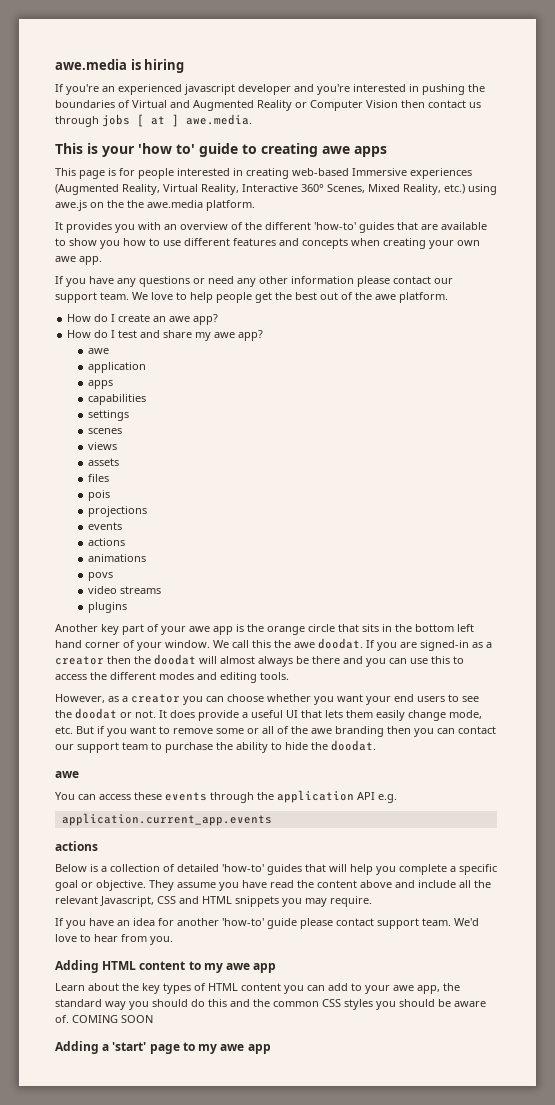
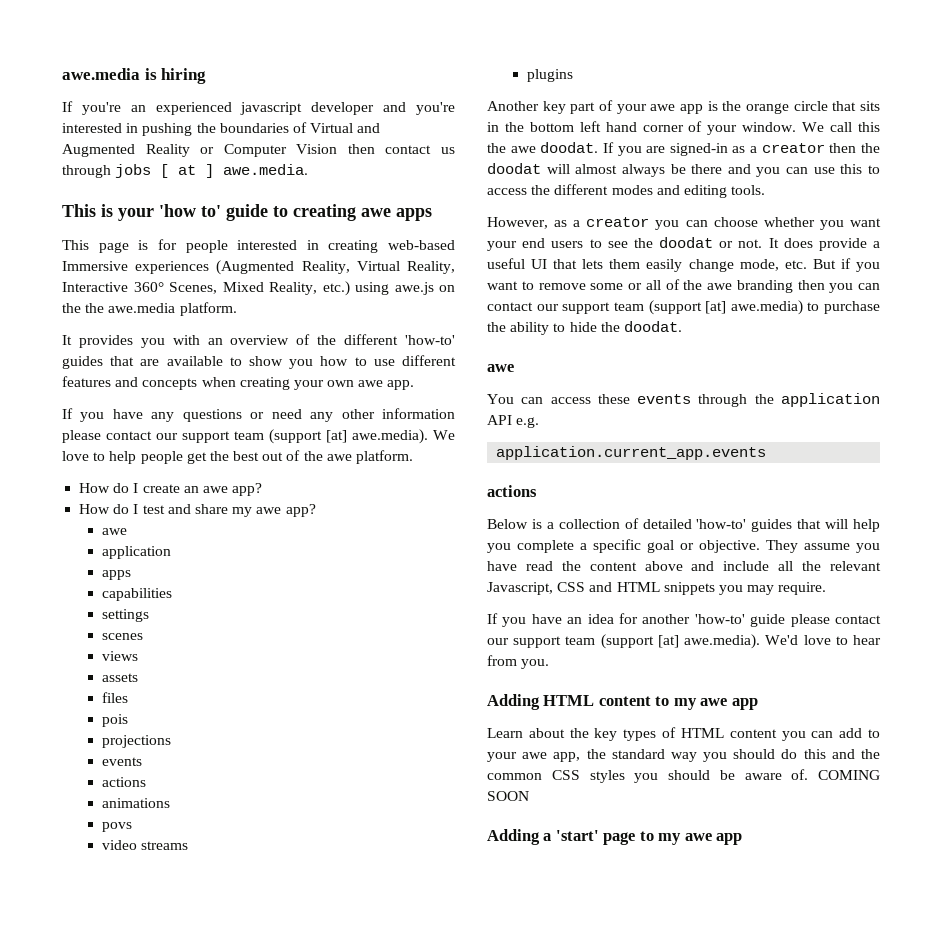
[100,292,129,300] team. -> [234,429,428,444] team (support [at] awe.media).
(148, 746) none -> [648,300,803,315] (support [at] awe.media)
[377,918,451,929] support team. -> [487,634,761,649] our support team (support [at] awe.media).

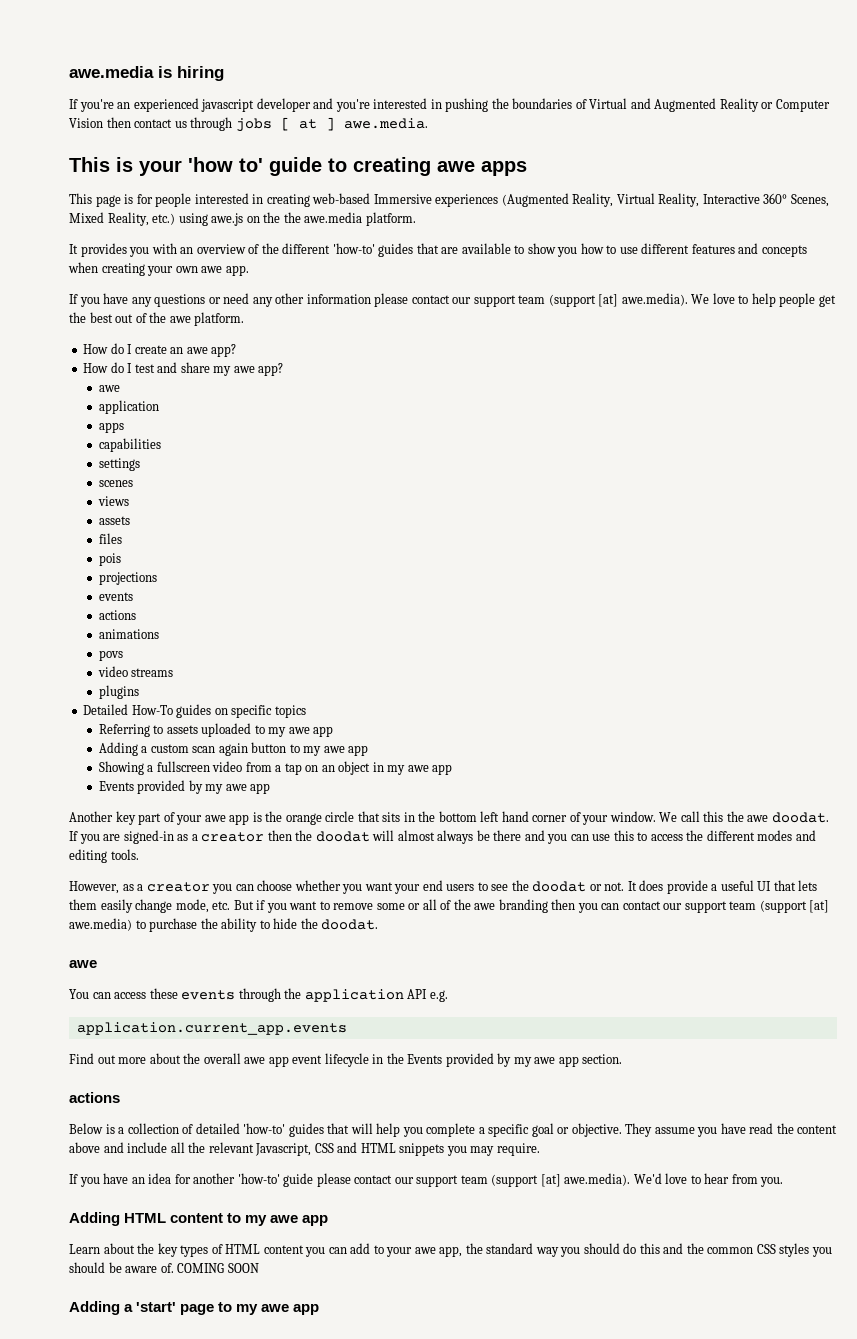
(573, 75) none -> [83,704,306,718] [98,723,334,737] [98,742,369,756] [98,761,453,775] [98,780,271,794] // Detailed How-To guides on specific topics // Referring to assets uploaded to my awe app // Adding a custom scan again button to my awe app // Showing a fullscreen video from a tap on an object in my awe app // Events provided by my awe app
(767, 453) none -> [69,1053,623,1067] // Find out more about the overall awe app event lifecycle in the Events provided by my awe app section.

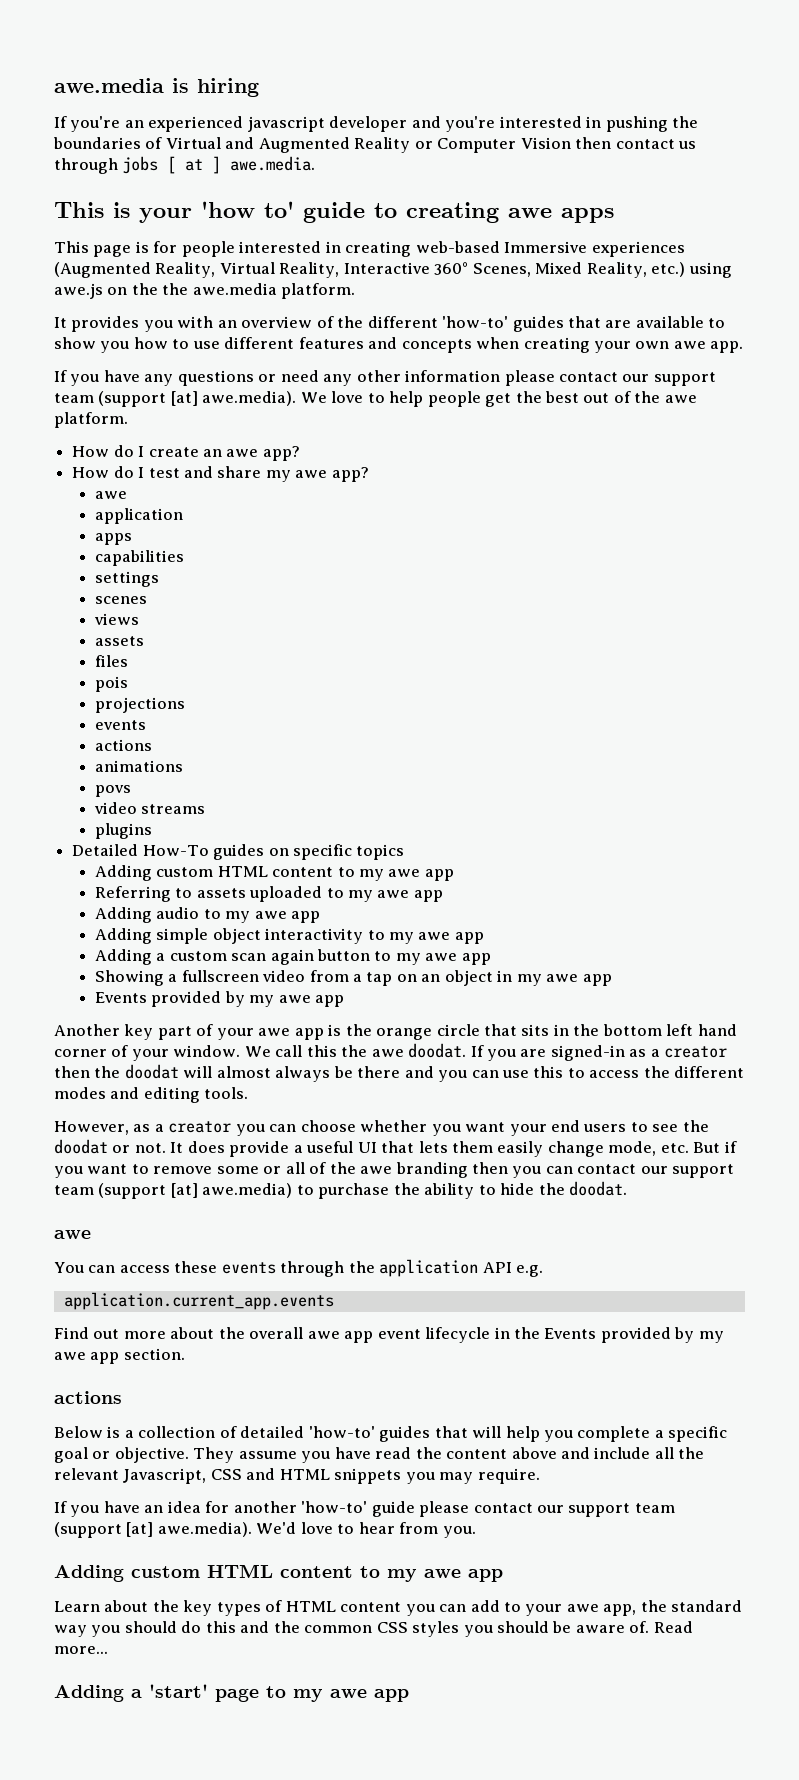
(306, 711) none -> [94,865,454,881] // Adding custom HTML content to my awe app
(334, 731) none -> [94,907,320,923] [94,928,484,944] // Adding audio to my awe app // Adding simple object interactivity to my awe app
(120, 1219) none -> [131,1566,200,1578] custom
[177,1263,259,1273] COMING SOON -> [653,1621,693,1633] [54,1646,108,1654] Read more...

